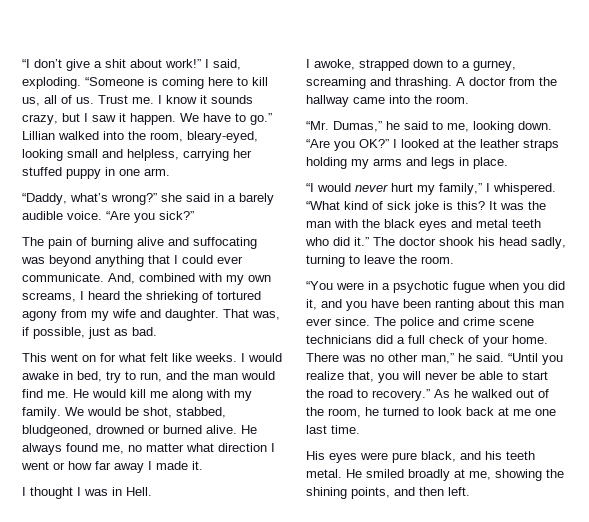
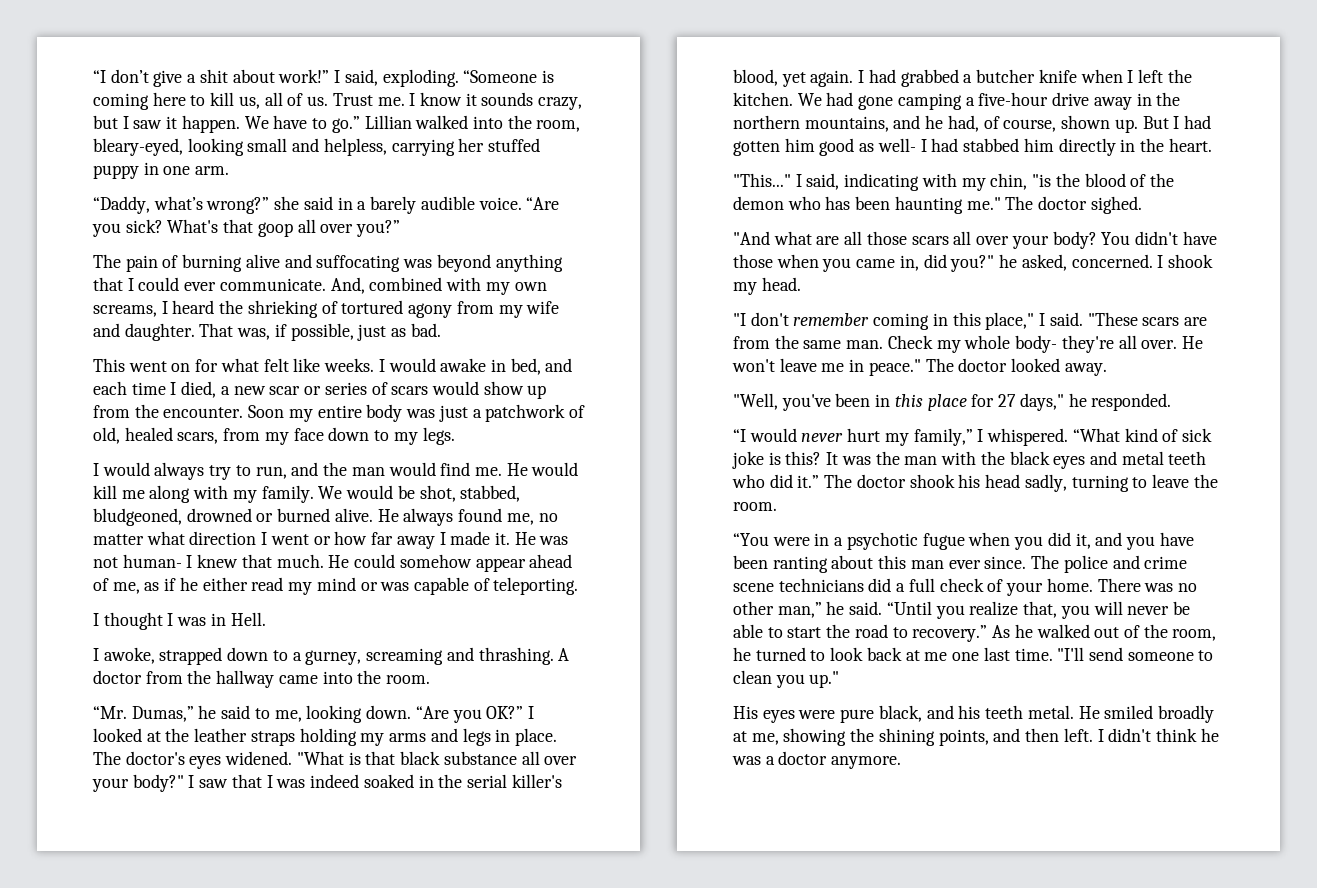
[159,211,194,220] sick?” -> [125,219,401,237] sick? What's that goop all over you?”
(102, 376) none -> [545,358,573,372] [93,381,547,399] [93,404,585,422] [93,427,455,445] [93,462,205,480] and each time I died, a new scar or series of scars would show up from the encounter. Soon my entire body was just a patchwork of old, healed scars, from my face down to my legs. // I would always
(203, 465) none -> [514,532,569,545] [93,554,573,572] [93,577,579,595] He was not human- I knew that much. He could somehow appear ahead of me, as if he either read my mind or was capable of teleporting.
(508, 163) none -> [93,751,578,769] [92,774,562,792] [733,69,1192,87] [733,92,1181,110] [733,115,1211,133] [733,138,1212,156] [733,173,1174,191] [733,196,1142,214] [733,231,1217,249] [733,254,1213,272] [733,277,801,295] [733,312,1207,330] [733,335,1203,353] [732,358,1107,376] [733,393,1172,411] The doctor's eyes widened. "What is that black substance all over your body?" I saw that I was indeed soaked in the serial killer's blood, yet again. I had grabbed a butcher knife when I left the kitchen. We had gone camping a five-hour drive away in the northern mountains, and he had, of course, shown up. But I had gotten him good as well- I had stabbed him directly in the heart. // "This..." I said, indicating with my chin, "is the blood of the demon who has been haunting me." The doctor sighed. // "And what are all those scars all over your body? You didn't have those when you came in, did you?" he asked, concerned. I shook my head. // "I don't remember coming in this place," I said. "These scars are from the same man. Check my whole body- they're all over. He won't leave me in peace." The doctor looked away. // "Well, you've been in this place for 27 days," he responded.
(360, 429) none -> [1057,647,1214,661] [733,670,840,688] "I'll send someone to clean you up."
(470, 491) none -> [1097,728,1219,742] [732,751,902,769] I didn't think he was a doctor anymore.

